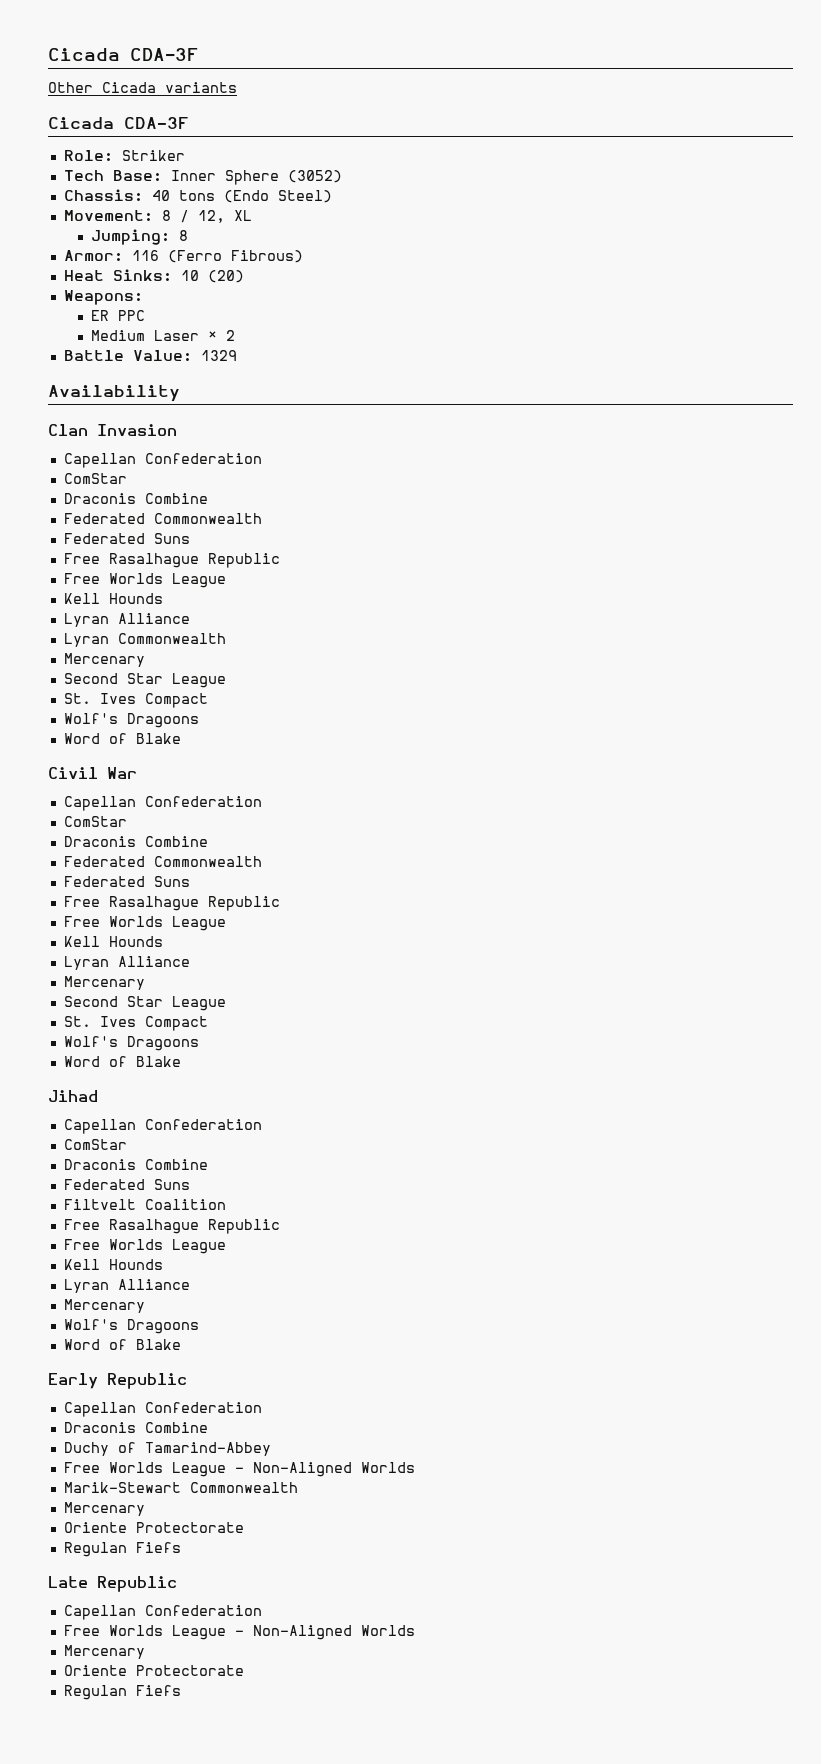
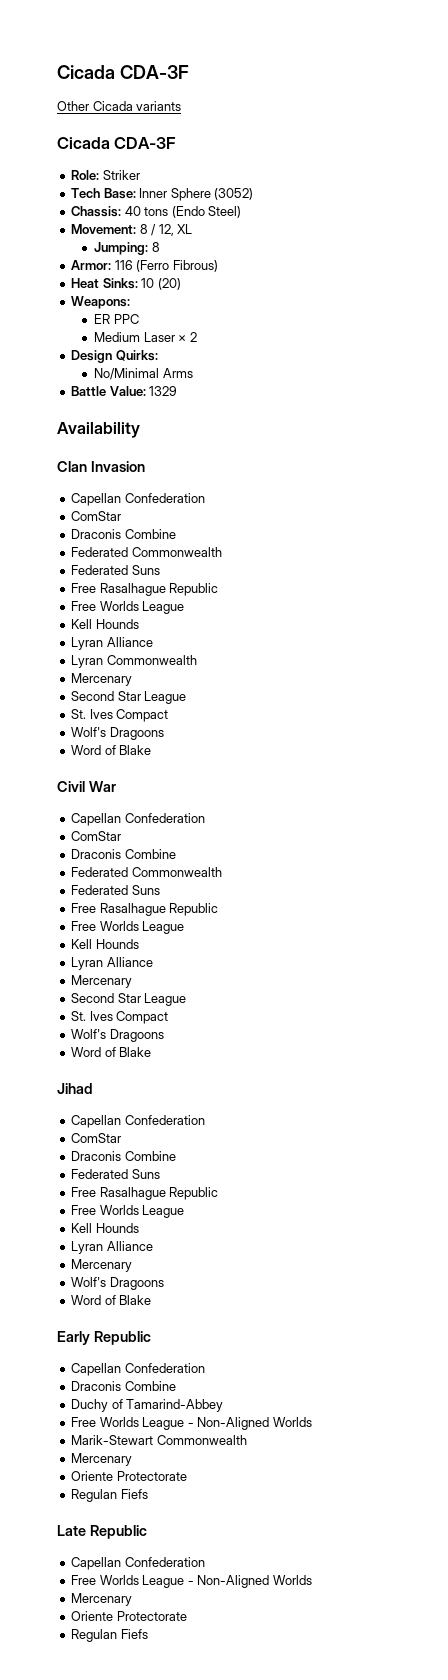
(236, 335) none -> [71,350,158,363] [94,368,193,380] // Design Quirks: // No/Minimal Arms
[63,1199,226,1210] // Filtvelt Coalition -> (160, 1174) none

